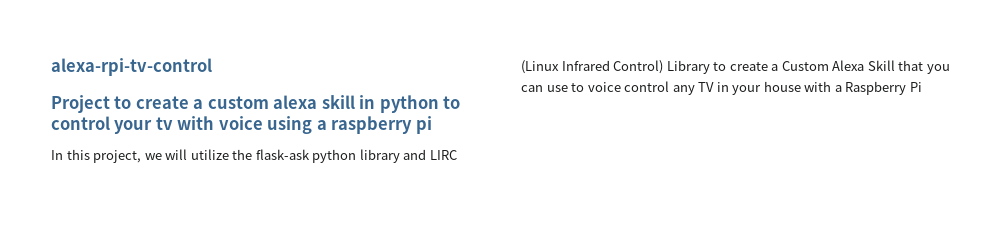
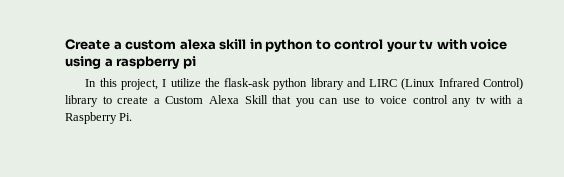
[51,58,212,76] [51,95,189,113] alexa-rpi-tv-control // Project to create -> [65,39,110,50] Create
[144,149,188,160] we will -> [162,79,167,87] I
[666,60,710,74] Library -> [65,95,98,107] library
[698,81,801,95] TV in your house -> [475,96,486,104] tv
[909,82,922,92] Pi -> [119,113,133,121] Pi.

